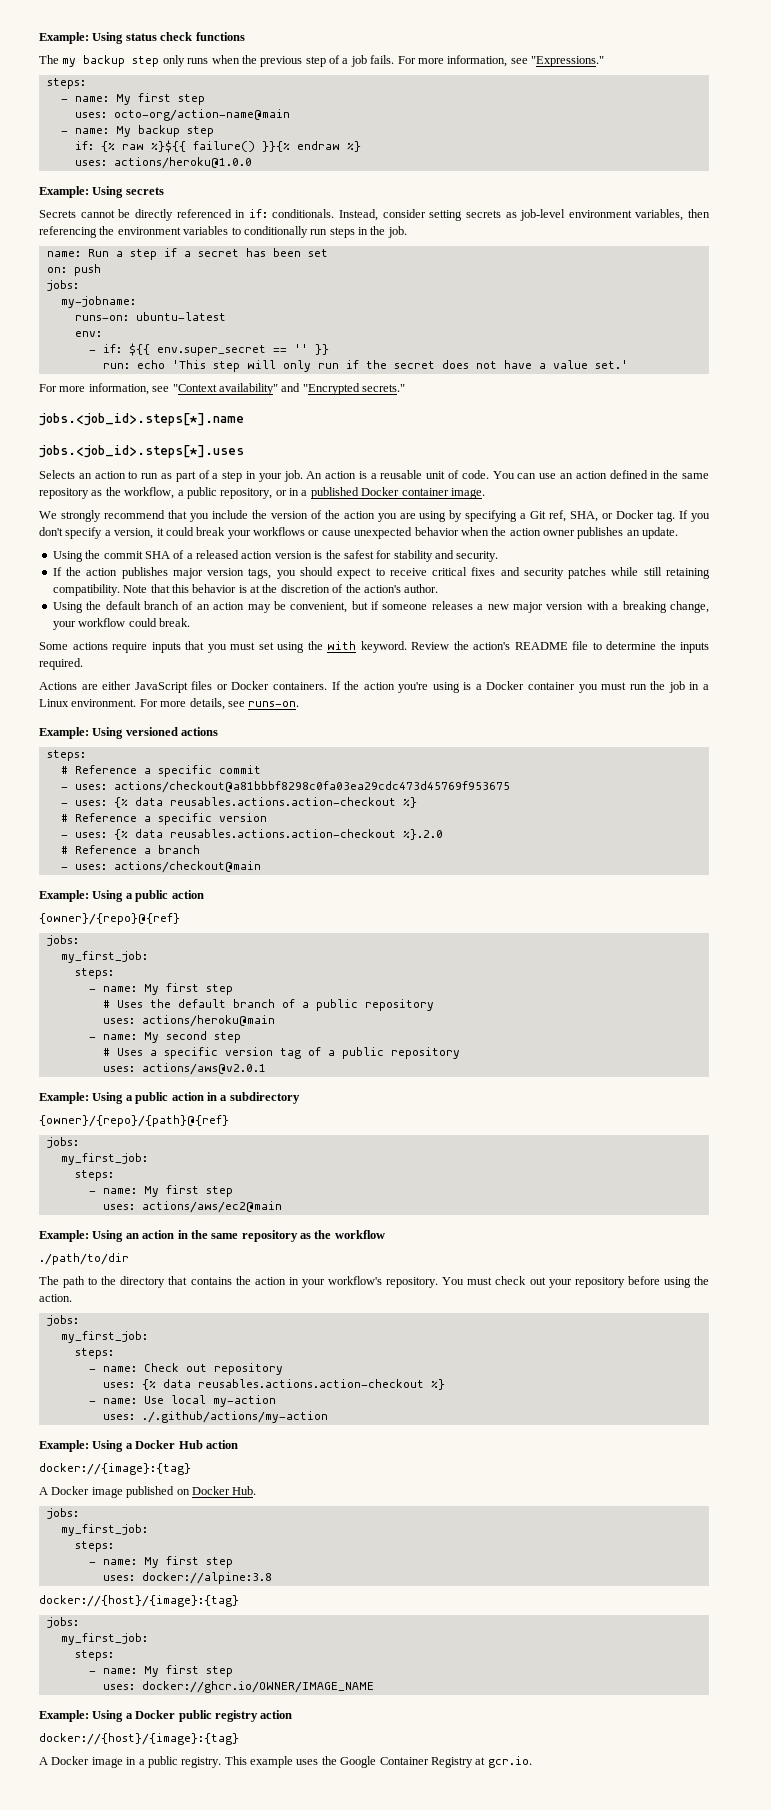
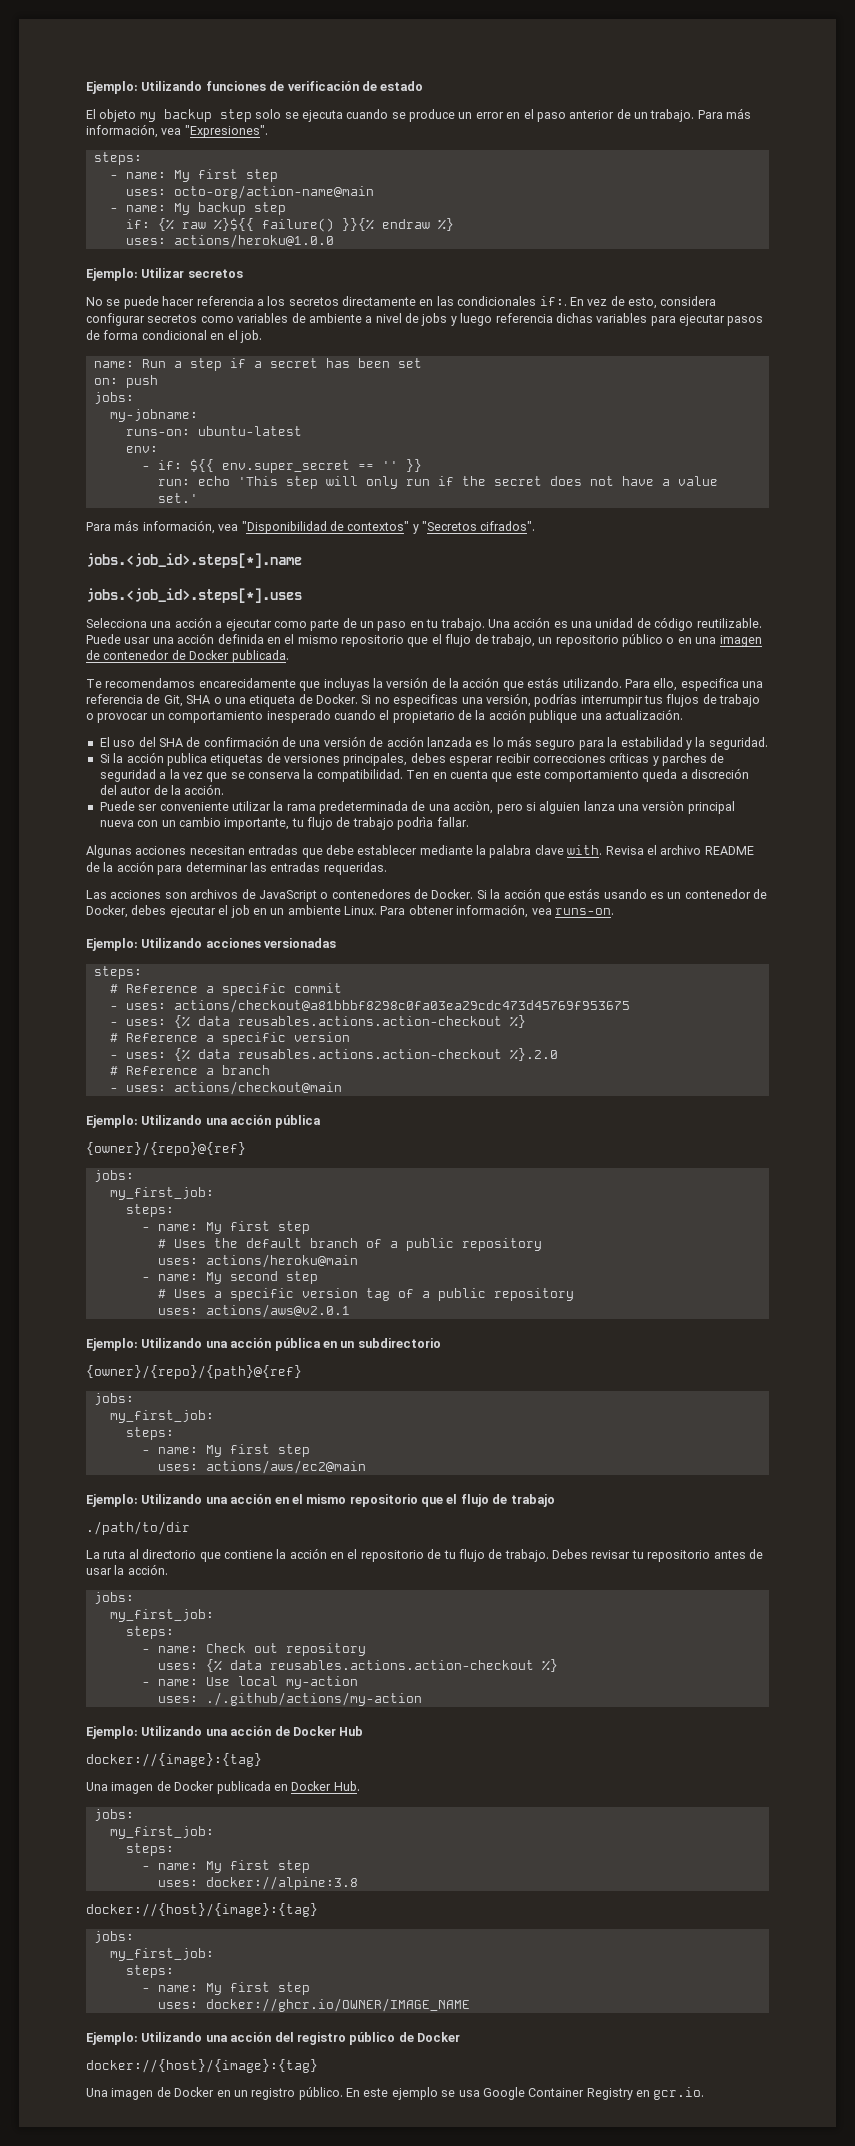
[39,32,245,44] [39,55,604,67] Example: Using status check functions // The my backup step only runs when the previous step of a job fails. For more information, see "Expressions." -> [86,81,424,94] [86,108,752,122] [86,124,268,138] Ejemplo: Utilizando funciones de verificación de estado // El objeto my backup step solo se ejecuta cuando se produce un error en el paso anterior de un trabajo. Para más información, vea "Expresiones".
[39,186,164,198] [39,209,710,221] [39,226,386,238] Example: Using secrets // Secrets cannot be directly referenced in if: conditionals. Instead, consider setting secrets as job-level environment variables, then referencing the environment variables to conditionally run steps in the -> [86,268,243,281] [86,296,717,309] [86,313,764,326] [86,330,238,340] Ejemplo: Utilizar secretos // No se puede hacer referencia a los secretos directamente en las condicionales if:. En vez de esto, considera configurar secretos como variables de ambiente a nivel de jobs y luego referencia dichas variables para ejecutar pasos de forma condicional en el
[39,383,405,395] [39,413,244,426] [39,445,244,458] [39,470,709,482] [39,487,485,499] [39,510,710,522] [39,527,679,539] [52,550,499,562] [52,567,710,579] [52,584,439,596] [52,601,709,613] [52,618,190,630] [39,641,709,653] [39,658,83,670] [39,681,710,693] [39,698,300,710] [39,727,219,739] For more information, see "Context availability" and "Encrypted secrets." // jobs.<job_id>.steps[*].name // jobs.<job_id>.steps[*].uses // Selects an action to run as part of a step in your job. An action is a reusable unit of code. You can use an action defined in the same repository as the workflow, a public repository, or in a published Docker container image. // We strongly recommend that you include the version of the action you are using by specifying a Git ref, SHA, or Docker tag. If you don't specify a version, it could break your workflows or cause unexpected behavior when the action owner publishes an update. // Using the commit SHA of a released action version is the safest for stability and security. // If the action publishes major version tags, you should expect to receive critical fixes and security patches while still retaining compatibility. Note that this behavior is at the discretion of the action's author. // Using the default branch of an action may be convenient, but if someone releases a new major version with a breaking change, your workflow could break. // Some actions require inputs that you must set using the with keyword. Review the action's README file to determine the inputs required. // Actions are either JavaScript files or Docker containers. If the action you're using is a Docker container you must run the job in a Linux environment. For more details, see runs-on. // Example: Using versioned actions -> [86,520,536,534] [86,553,302,568] [86,588,302,603] [86,617,762,631] [86,633,762,647] [86,650,289,663] [86,677,763,691] [86,693,761,707] [86,709,683,723] [99,736,768,750] [99,752,725,766] [99,768,750,782] [99,784,225,795] [99,800,735,814] [99,817,469,830] [86,845,754,858] [86,861,387,875] [86,888,768,902] [86,904,614,918] [86,938,337,951] Para más información, vea "Disponibilidad de contextos" y "Secretos cifrados". // jobs.<job_id>.steps[*].name // jobs.<job_id>.steps[*].uses // Selecciona una acción a ejecutar como parte de un paso en tu trabajo. Una acción es una unidad de código reutilizable. Puede usar una acción definida en el mismo repositorio que el flujo de trabajo, un repositorio público o en una imagen de contenedor de Docker publicada. // Te recomendamos encarecidamente que incluyas la versión de la acción que estás utilizando. Para ello, especifica una referencia de Git, SHA o una etiqueta de Docker. Si no especificas una versión, podrías interrumpir tus flujos de trabajo o provocar un comportamiento inesperado cuando el propietario de la acción publique una actualización. // El uso del SHA de confirmación de una versión de acción lanzada es lo más seguro para la estabilidad y la seguridad. // Si la acción publica etiquetas de versiones principales, debes esperar recibir correcciones críticas y parches de seguridad a la vez que se conserva la compatibilidad. Ten en cuenta que este comportamiento queda a discreción del autor de la acción. // Puede ser conveniente utilizar la rama predeterminada de una acciòn, pero si alguien lanza una versiòn principal nueva con un cambio importante, tu flujo de trabajo podrìa fallar. // Algunas acciones necesitan entradas que debe establecer mediante la palabra clave with. Revisa el archivo README de la acción para determinar las entradas requeridas. // Las acciones son archivos de JavaScript o contenedores de Docker. Si la acción que estás usando es un contenedor de Docker, debes ejecutar el job en un ambiente Linux. Para obtener información, vea runs-on. // Ejemplo: Utilizando acciones versionadas
[39,890,204,902] Example: Using a public action -> [86,1115,321,1128] Ejemplo: Utilizando una acción pública
[39,1092,300,1104] Example: Using a public action in a subdirectory -> [86,1338,441,1351] Ejemplo: Utilizando una acción pública en un subdirectorio
[39,1230,385,1242] [39,1253,129,1265] [39,1276,709,1288] [39,1294,72,1302] Example: Using an action in the same repository as the workflow // ./path/to/dir // The path to the directory that contains the action in your workflow's repository. You must check out your repository before using the action. -> [86,1494,555,1507] [86,1521,190,1535] [86,1548,763,1562] [86,1564,168,1575] Ejemplo: Utilizando una acción en el mismo repositorio que el flujo de trabajo // ./path/to/dir // La ruta al directorio que contiene la acción en el repositorio de tu flujo de trabajo. Debes revisar tu repositorio antes de usar la acción.
[39,1440,133,1452] Example: Using a -> [86,1726,290,1739] Ejemplo: Utilizando una acción de
[205,1440,238,1449] action -> (364, 1731) none
[39,1486,190,1498] A Docker image published on -> [86,1781,288,1794] Una imagen de Docker publicada en
[39,1710,293,1722] [39,1733,239,1745] [39,1756,337,1768] Example: Using a Docker public registry action // docker://{host}/{image}:{tag} // A Docker image in a public registry. This example uses the -> [86,2032,460,2045] [86,2059,318,2073] [86,2087,480,2100] Ejemplo: Utilizando una acción del registro público de Docker // docker://{host}/{image}:{tag} // Una imagen de Docker en un registro público. En este ejemplo se usa
[475,1757,486,1765] at -> [636,2090,650,2097] en

